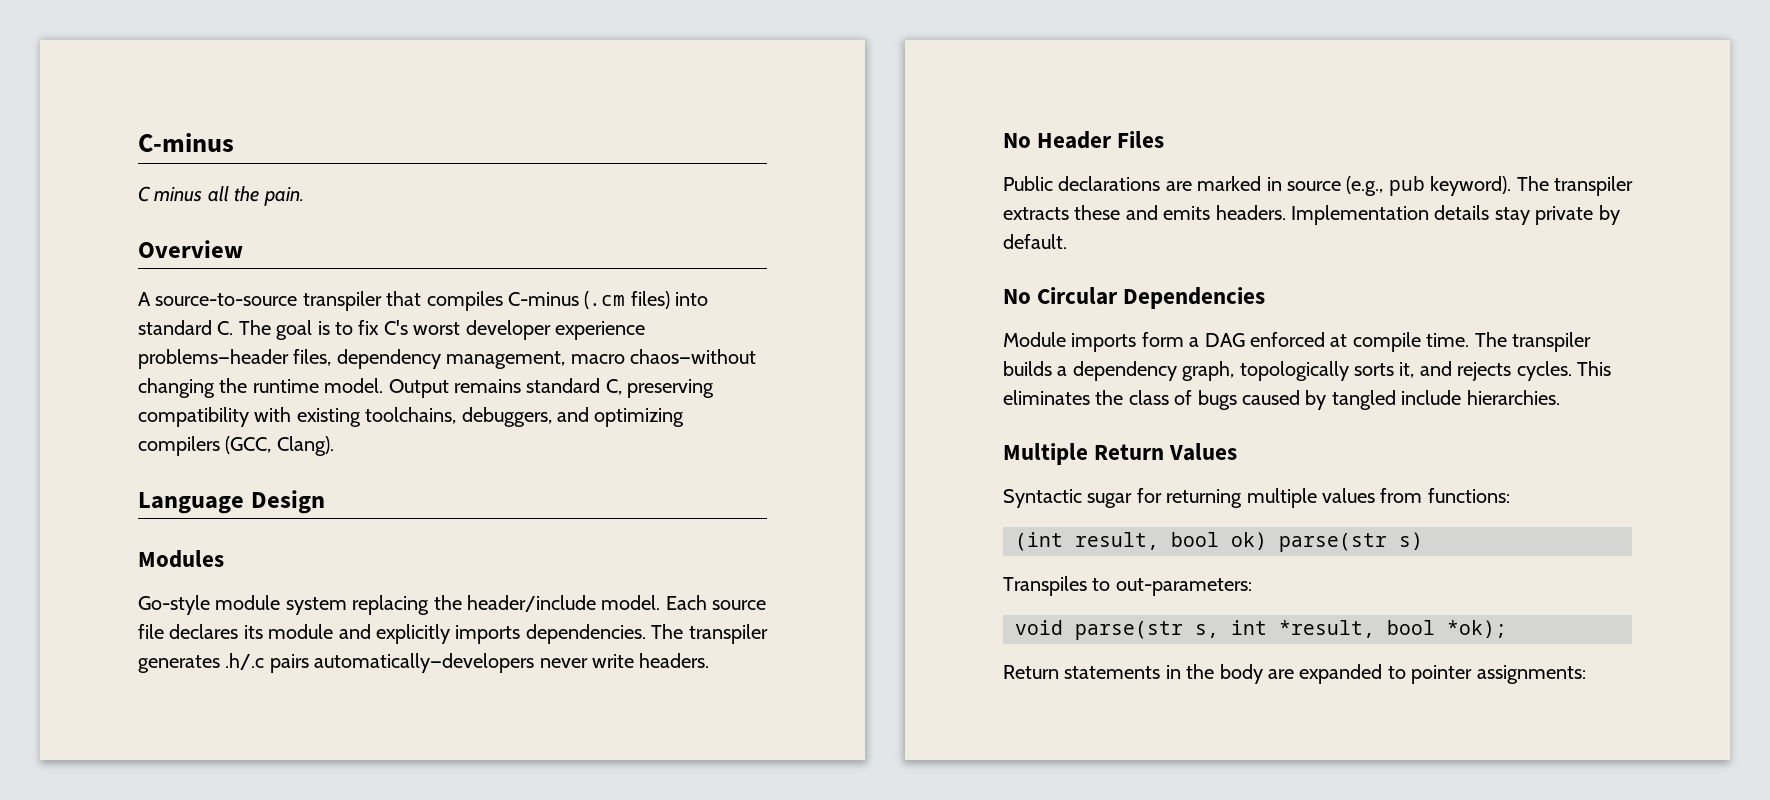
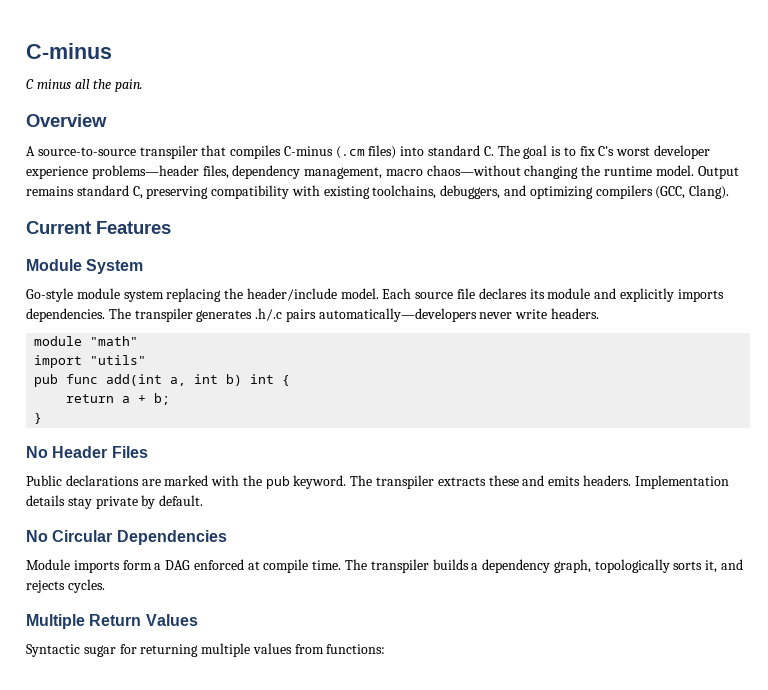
[138,490,325,514] [138,550,224,568] Language Design // Modules -> [26,221,171,234] [26,259,144,274] Current Features // Module System
(710, 660) none -> [34,336,139,346] [34,355,147,368] [34,374,291,387] [66,393,171,405] [34,413,43,424] // module "math" // import "utils" // pub func add(int a, int b) int { // return a + b; // }
[1266,176,1512,196] in source (e.g., pub keyword). -> [211,475,347,489] with the pub keyword.
[1577,361,1611,376] [1003,390,1560,410] This eliminates the class of bugs caused by tangled include hierarchies. -> (105, 586) none
[1015,532,1423,552] [1003,576,1252,596] [1015,620,1507,640] [1003,664,1586,684] // (int result, bool ok) parse(str s) // Transpiles to out-parameters: // void parse(str s, int *result, bool *ok); // Return statements in the body are expanded to pointer assignments: -> (386, 649) none

